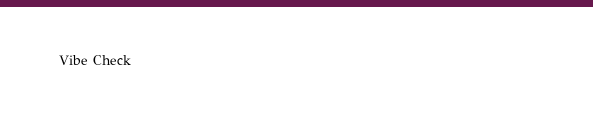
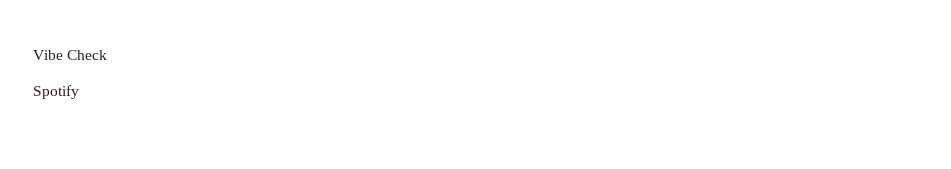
(131, 60) none -> [33,85,79,99] // Spotify

